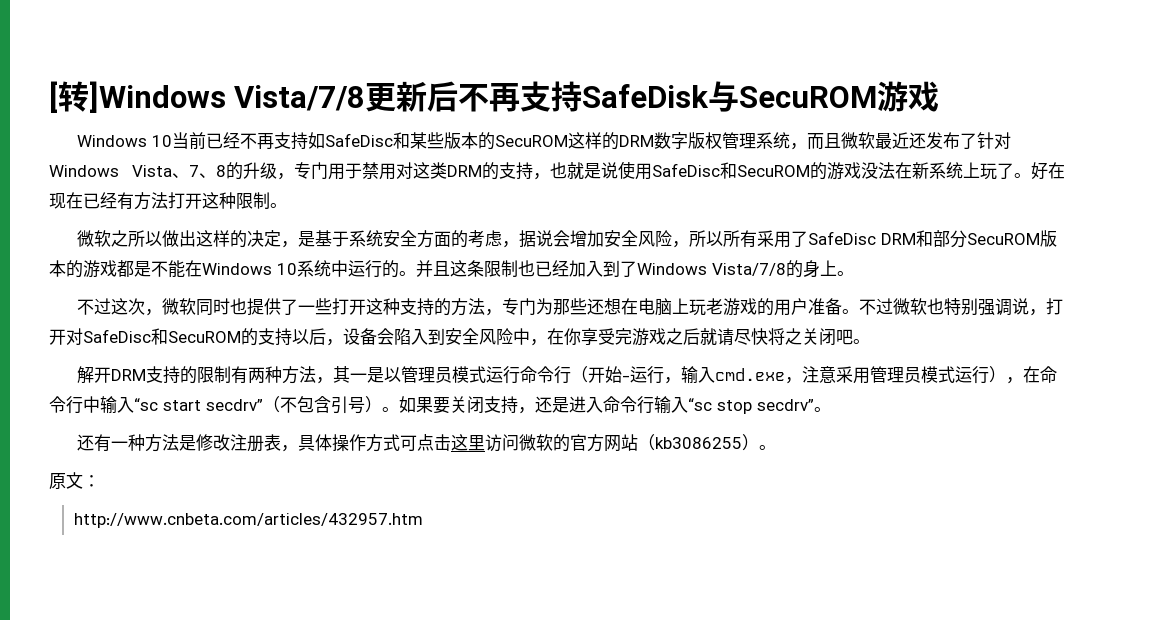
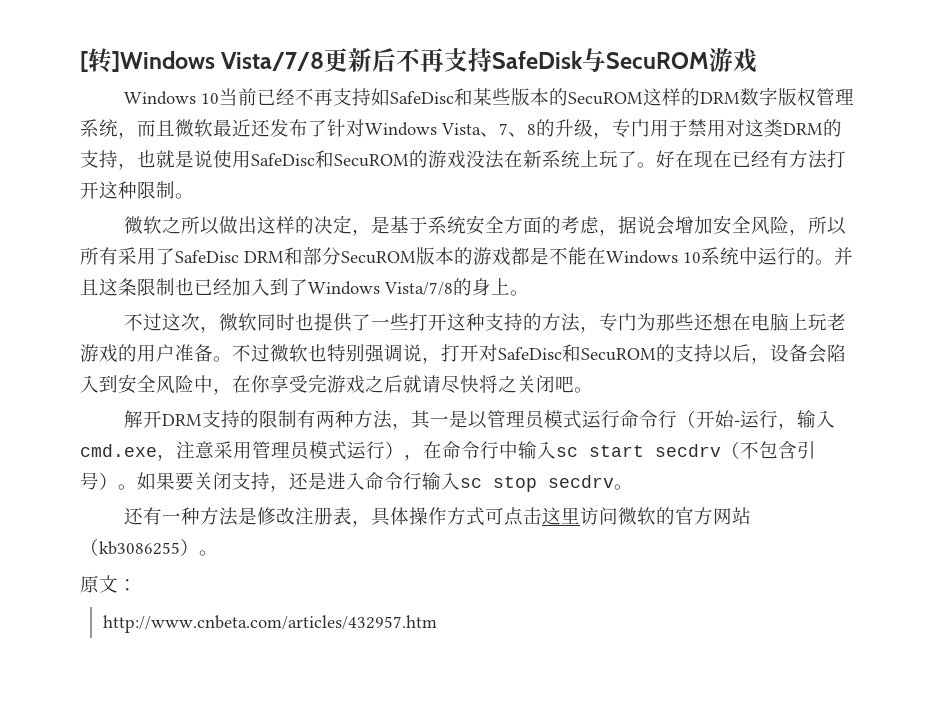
[134,398,263,411] “sc start secdrv” -> [556,444,721,457] sc start secdrv
[688,398,814,414] “sc stop secdrv” -> [460,475,614,492] sc stop secdrv

